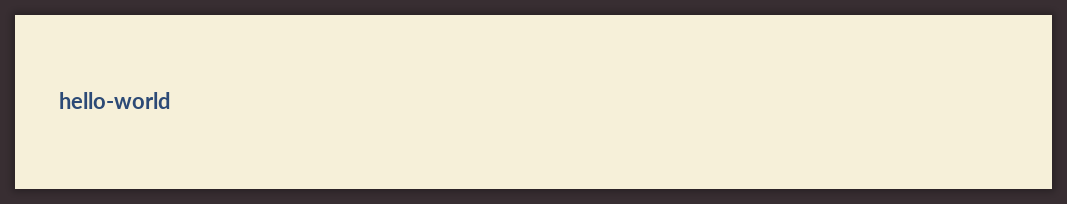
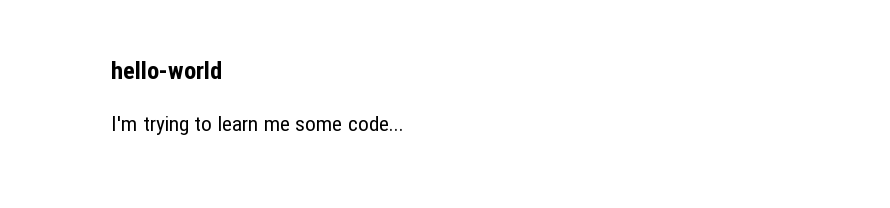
(170, 100) none -> [111,116,405,135] // I'm trying to learn me some code...

